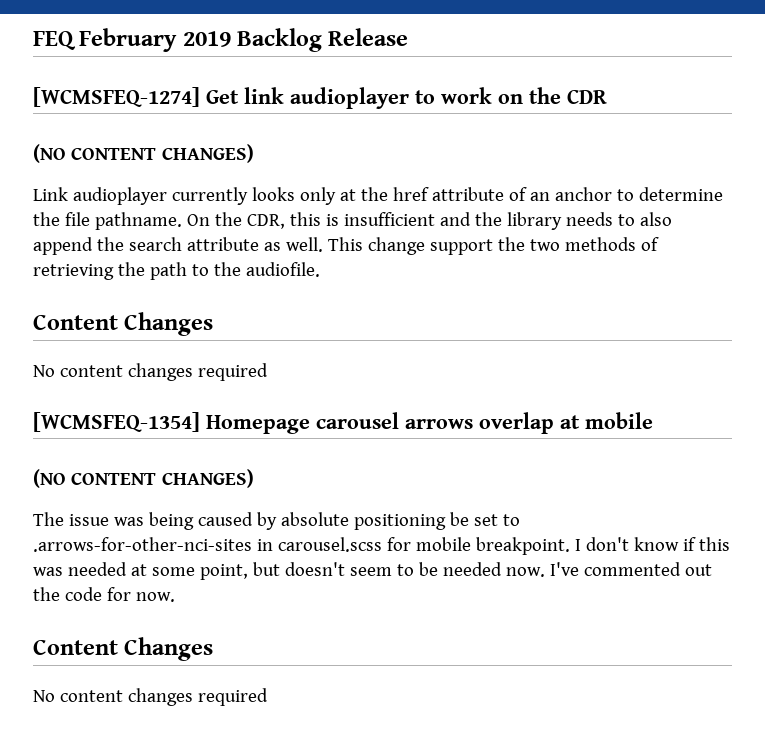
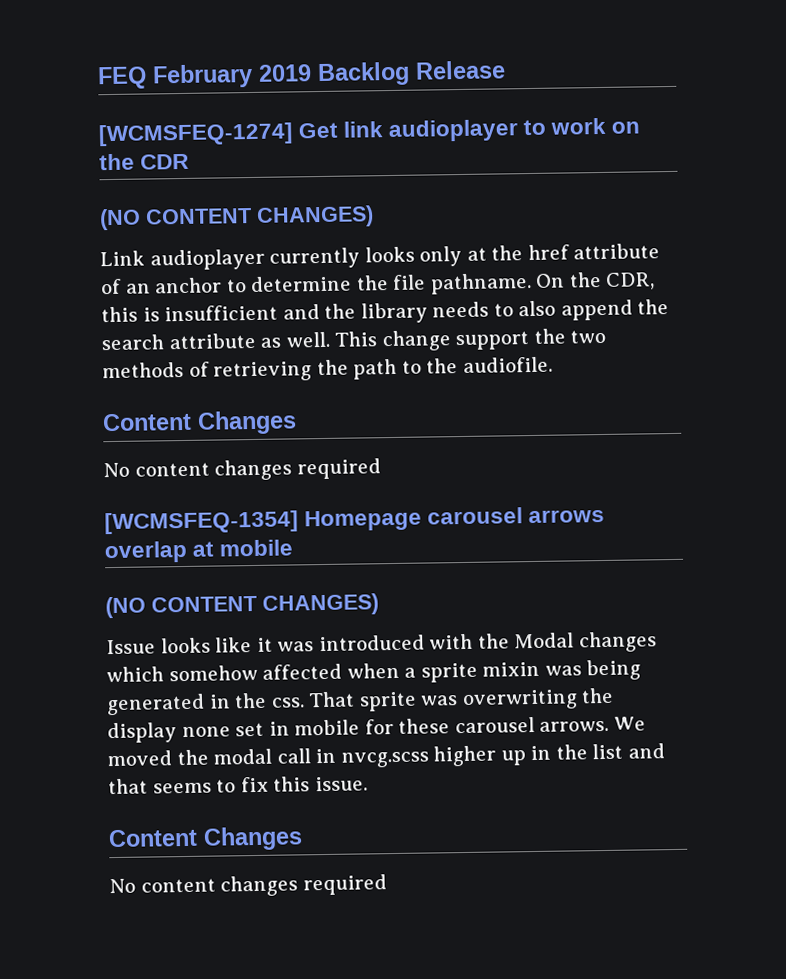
[33,512,520,530] [33,537,730,555] [33,562,712,580] [33,587,175,602] The issue was being caused by absolute positioning be set to .arrows-for-other-nci-sites in carousel.scss for mobile breakpoint. I don't know if this was needed at some point, but doesn't seem to be needed now. I've commented out the code for now. -> [106,631,657,655] [106,659,642,683] [106,687,615,716] [107,716,646,744] [107,743,665,768] [108,776,368,795] Issue looks like it was introduced with the Modal changes which somehow affected when a sprite mixin was being generated in the css. That sprite was overwriting the display none set in mobile for these carousel arrows. We moved the modal call in nvcg.scss higher up in the list and that seems to fix this issue.

